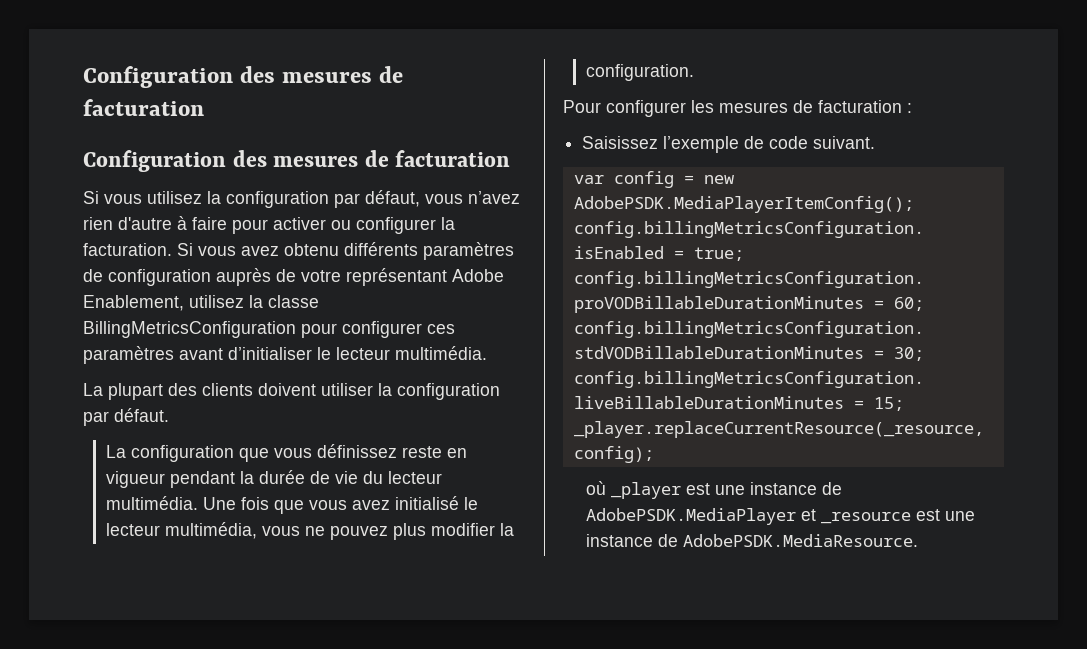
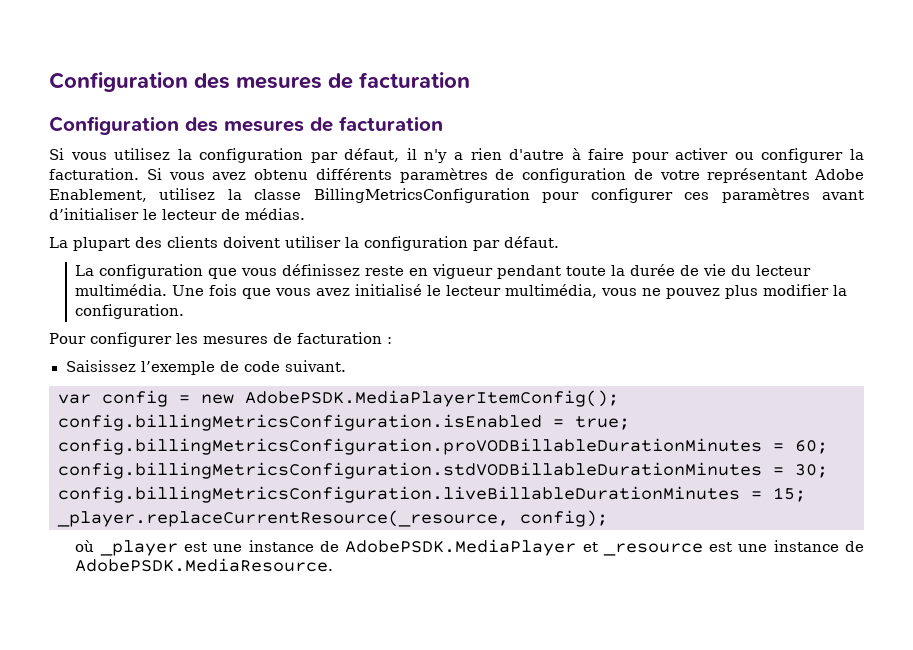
[425,191,520,204] vous n’avez -> [406,148,463,163] il n'y a
[216,268,271,286] auprès -> (626, 175) none
[395,346,487,360] multimédia. -> [221,208,305,220] de médias.
(235, 479) none -> [566,266,607,276] toute

